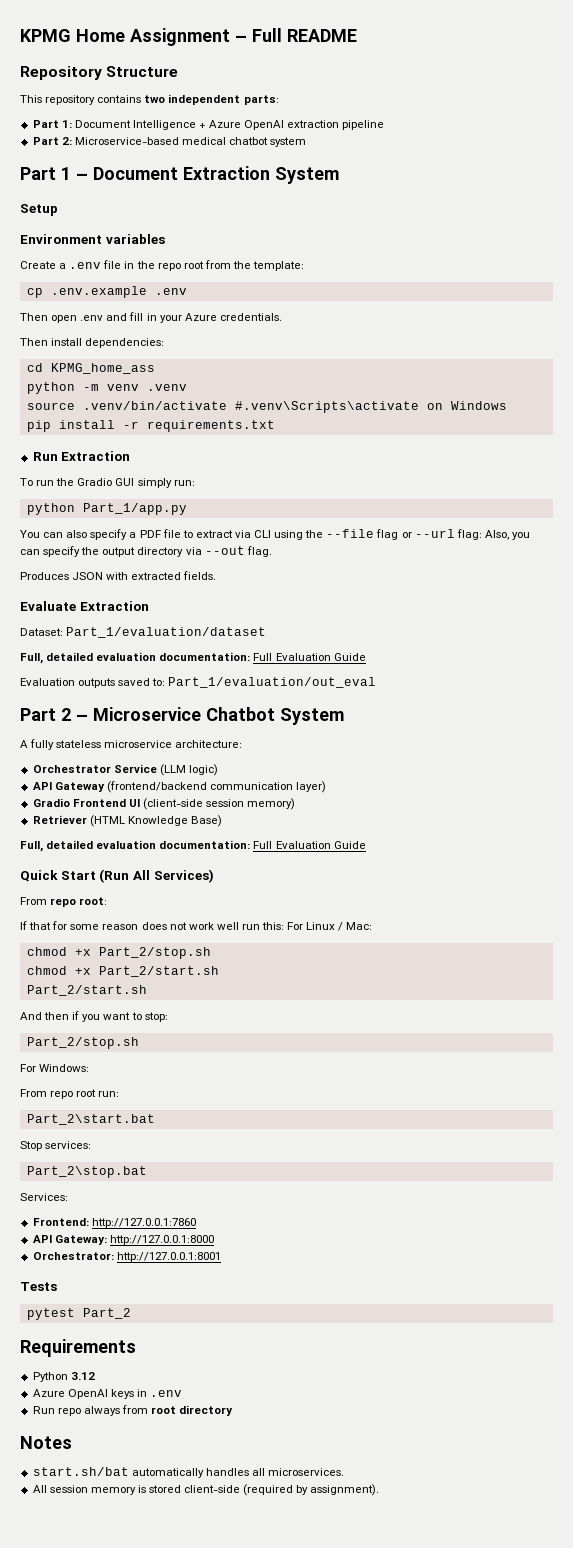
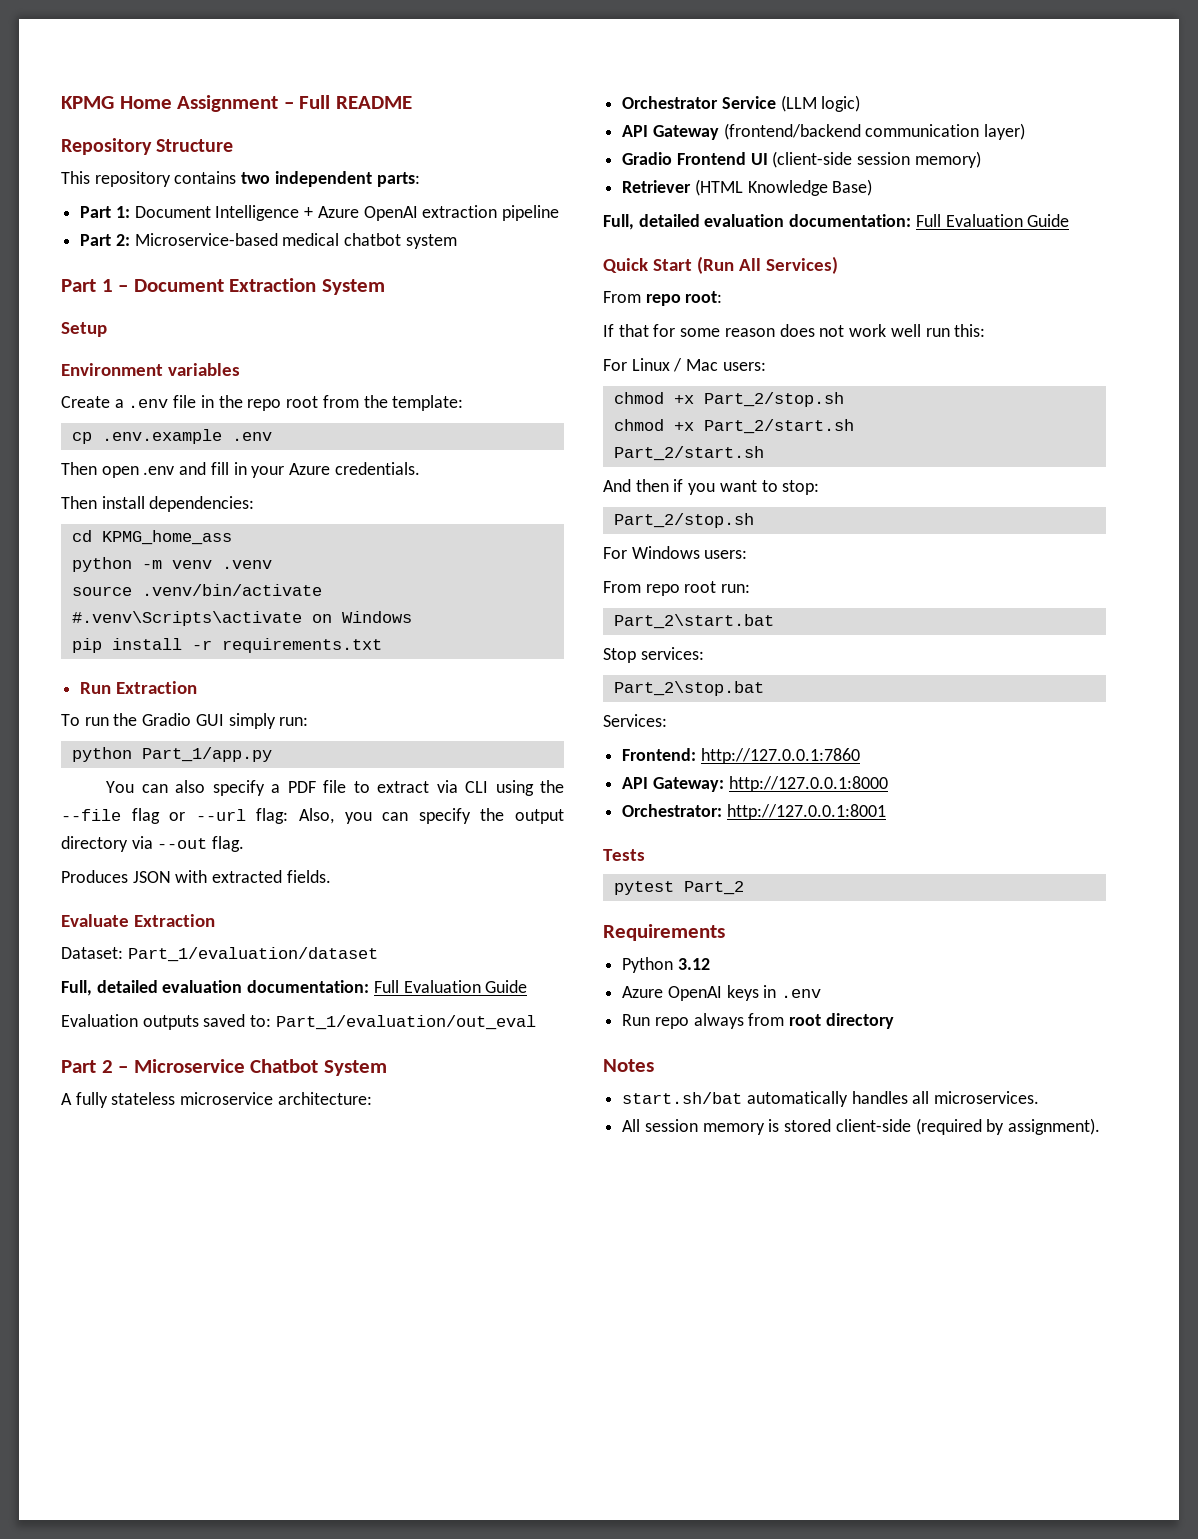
(285, 926) none -> (986, 330) //
[346,922,373,930] Mac: -> [686,359,766,371] Mac users:
[39,1064,90,1072] Windows: -> [631,546,748,559] Windows users:

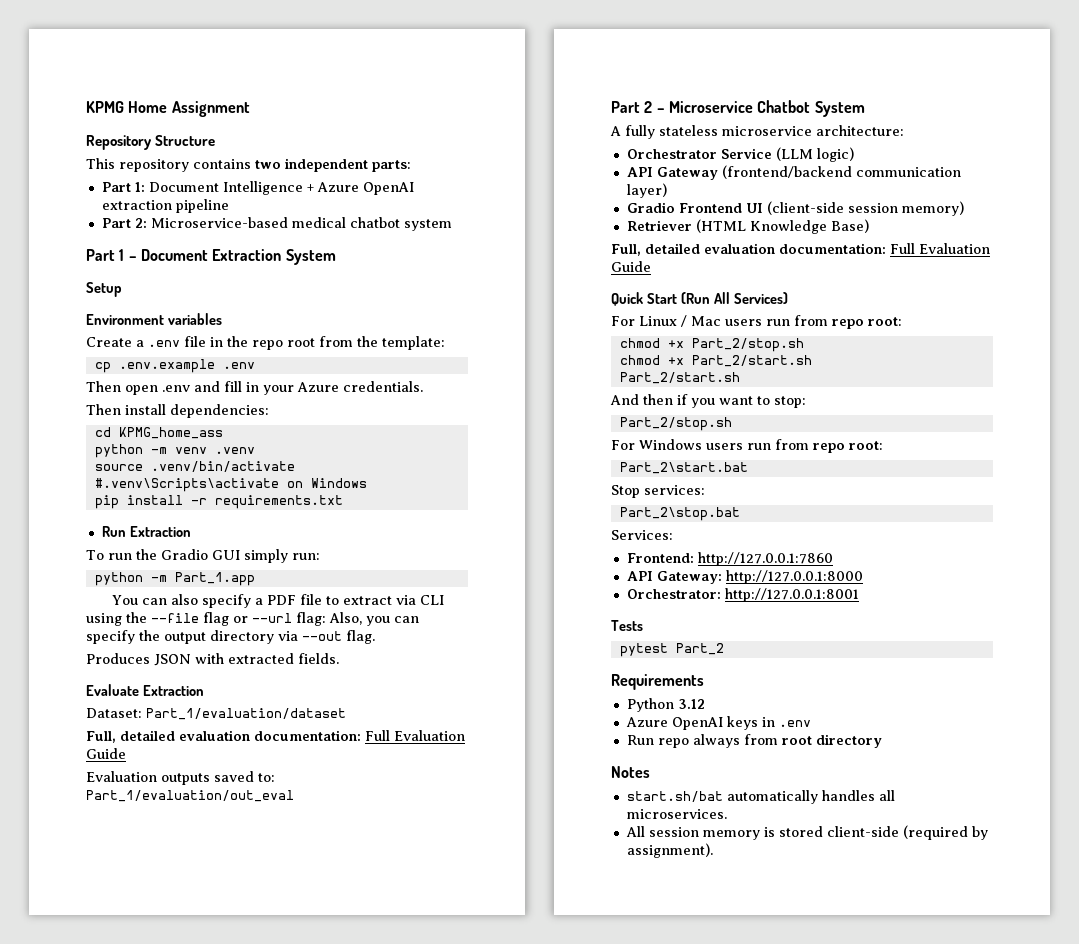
[283,95,412,109] – Full README -> (250, 109) none
[141,747,272,762] Part_1/app.py -> [150,572,255,586] -m Part_1.app
[603,291,723,306] [603,324,986,337] // From repo root: // If that for some reason does not work well run this: -> (788, 298) none
[722,362,766,371] users: -> [725,315,902,329] users run from repo root:
[704,550,748,559] [603,581,751,596] users: // From repo root run: -> [706,439,883,453] users run from repo root:

